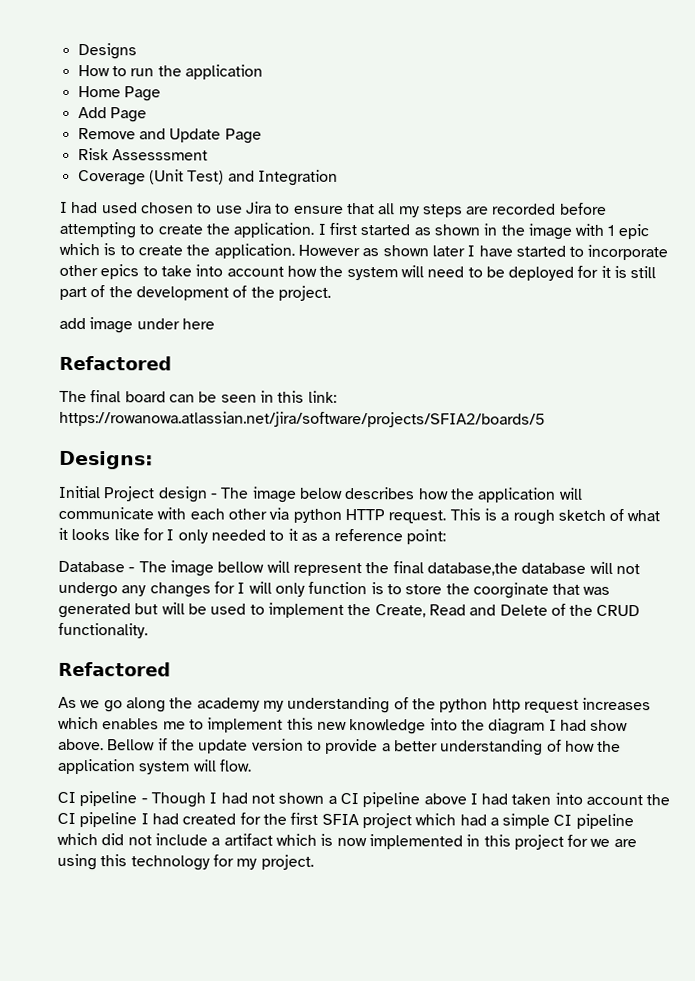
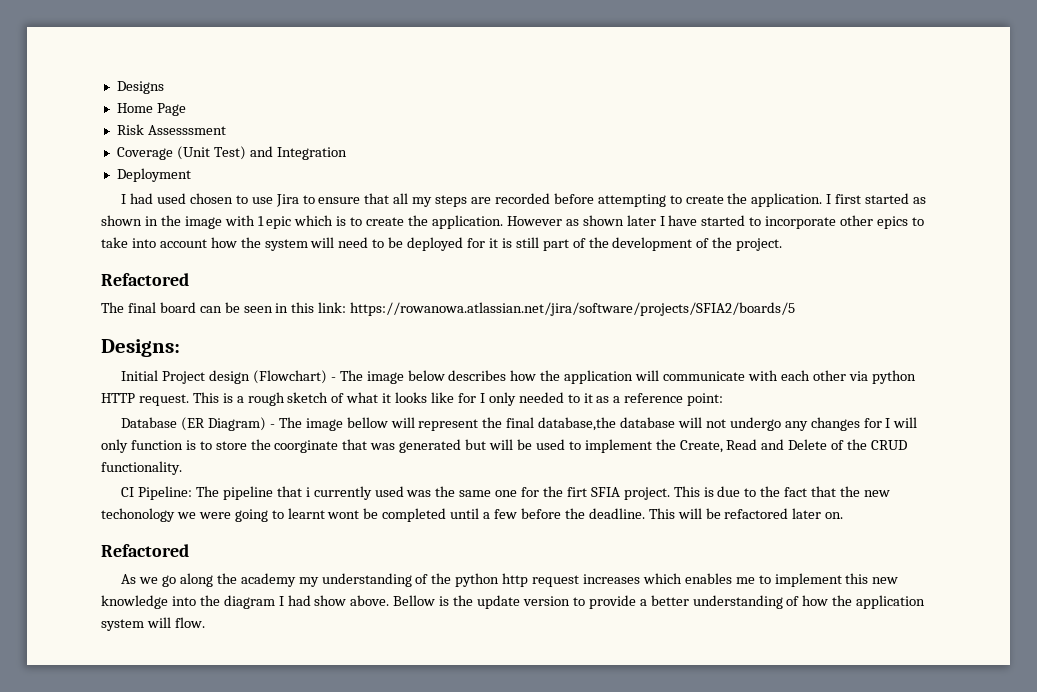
[77,64,263,80] [77,86,161,102] [77,107,147,123] [77,128,222,143] How to run the application // Home Page // Add Page // Remove and Update -> [116,103,153,113] Home
(338, 177) none -> [116,168,191,182] // Deployment
[59,317,215,334] // add image under here -> (783, 244) none
(208, 494) none -> [252,370,327,384] (Flowchart)
(125, 566) none -> [181,417,266,431] (ER Diagram)
(148, 630) none -> [121,486,890,500] [101,508,844,522] // CI Pipeline: The pipeline that i currently used was the same one for the firt SFIA project. This is due to the fact that the new techonology we were going to learnt wont be completed until a few before the deadline. This will be refactored later on.
[157,738,168,751] if -> [439,596,450,606] is
[57,791,671,808] [57,812,634,830] [57,832,637,850] [57,853,314,871] // CI pipeline - Though I had not shown a CI pipeline above I had taken into account the CI pipeline I had created for the first SFIA project which had a simple CI pipeline which did not include a artifact which is now implemented in this project for we are using this technology for my project. -> (205, 622) none

